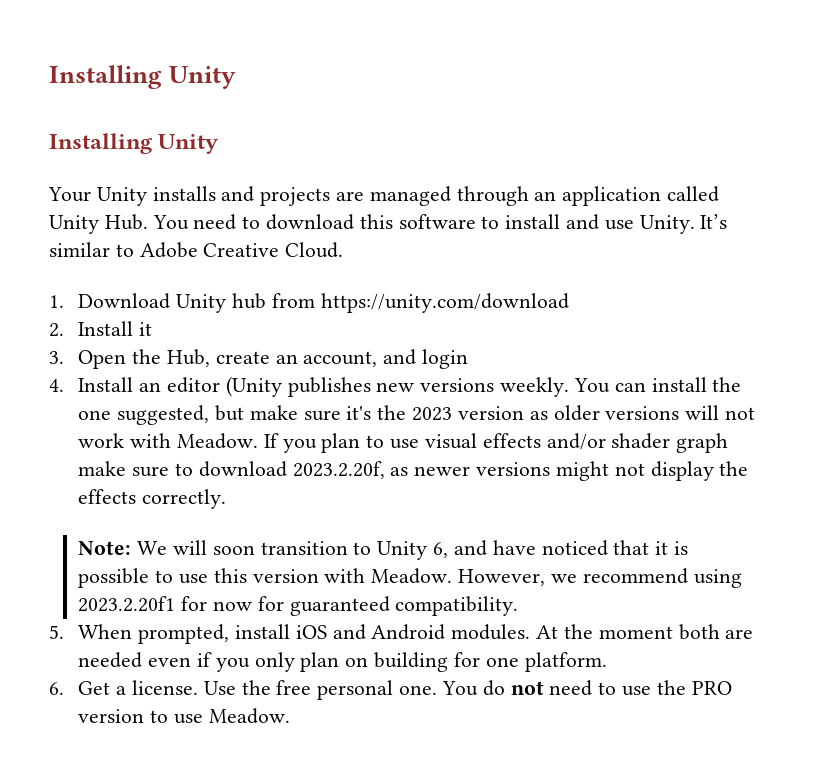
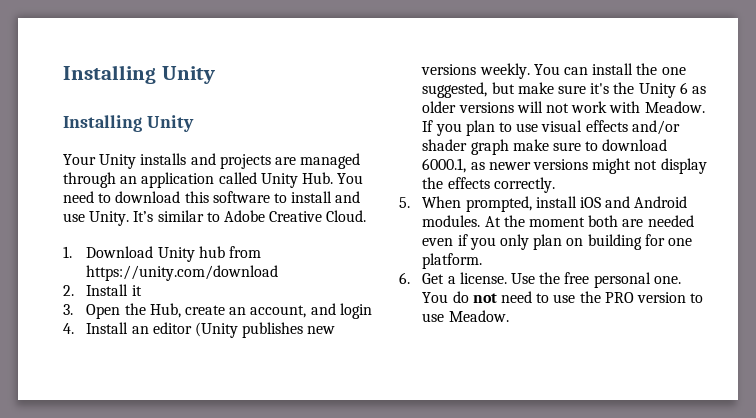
[412,406,524,421] 2023 version -> [638,82,688,98] Unity 6
[292,461,385,479] 2023.2.20f, -> [422,158,467,173] 6000.1,
[78,540,688,560] [78,568,742,588] [78,596,519,616] // Note: We will soon transition to Unity 6, and have noticed that it is possible to use this version with Meadow. However, we recommend using 2023.2.20f1 for now for guaranteed compatibility. -> (555, 185) none

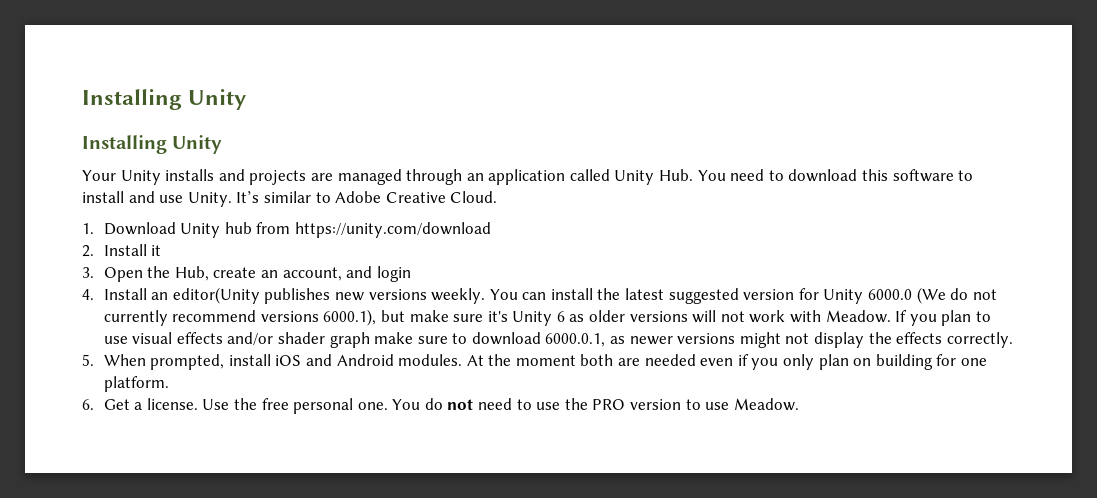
[152,322,238,338] editor (Unity -> [172,287,260,304] editor(Unity
[661,67,686,75] [422,82,488,98] one suggested, -> [625,287,997,304] [103,309,377,326] latest suggested version for Unity 6000.0 (We do not currently recommend versions 6000.1),
[613,82,635,94] the -> (508, 316) none
[422,158,467,173] 6000.1, -> [545,333,606,347] 6000.0.1,

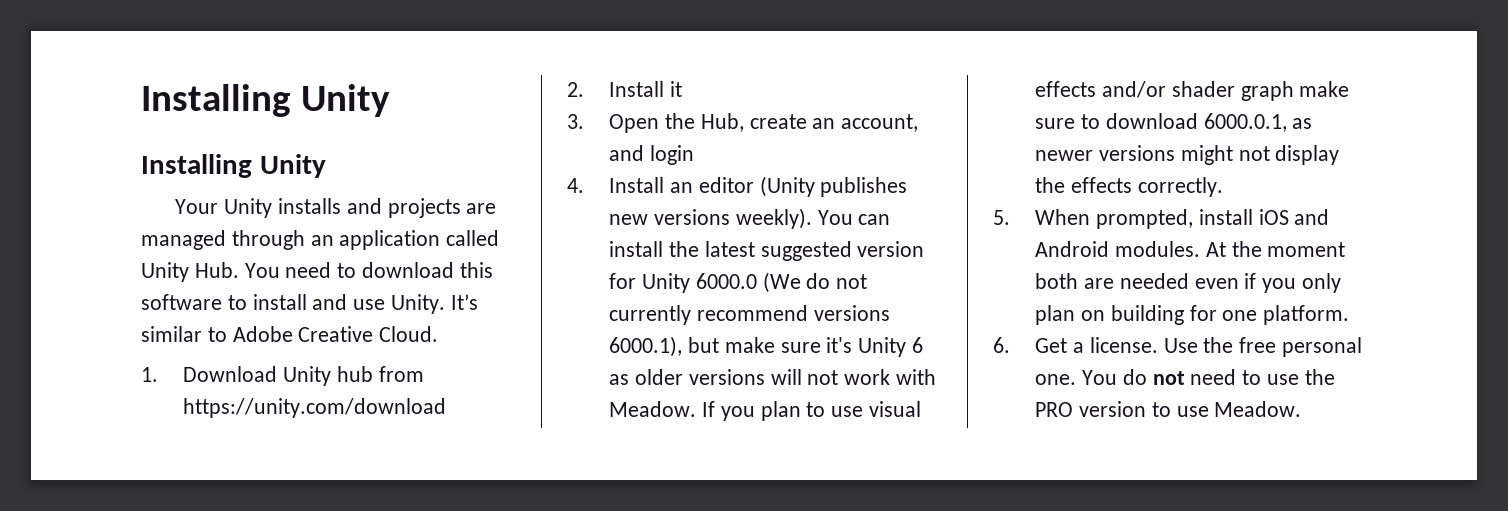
[172,287,260,304] editor(Unity -> [698,176,815,197] editor (Unity
[431,288,486,304] weekly. -> [735,208,812,229] weekly).

